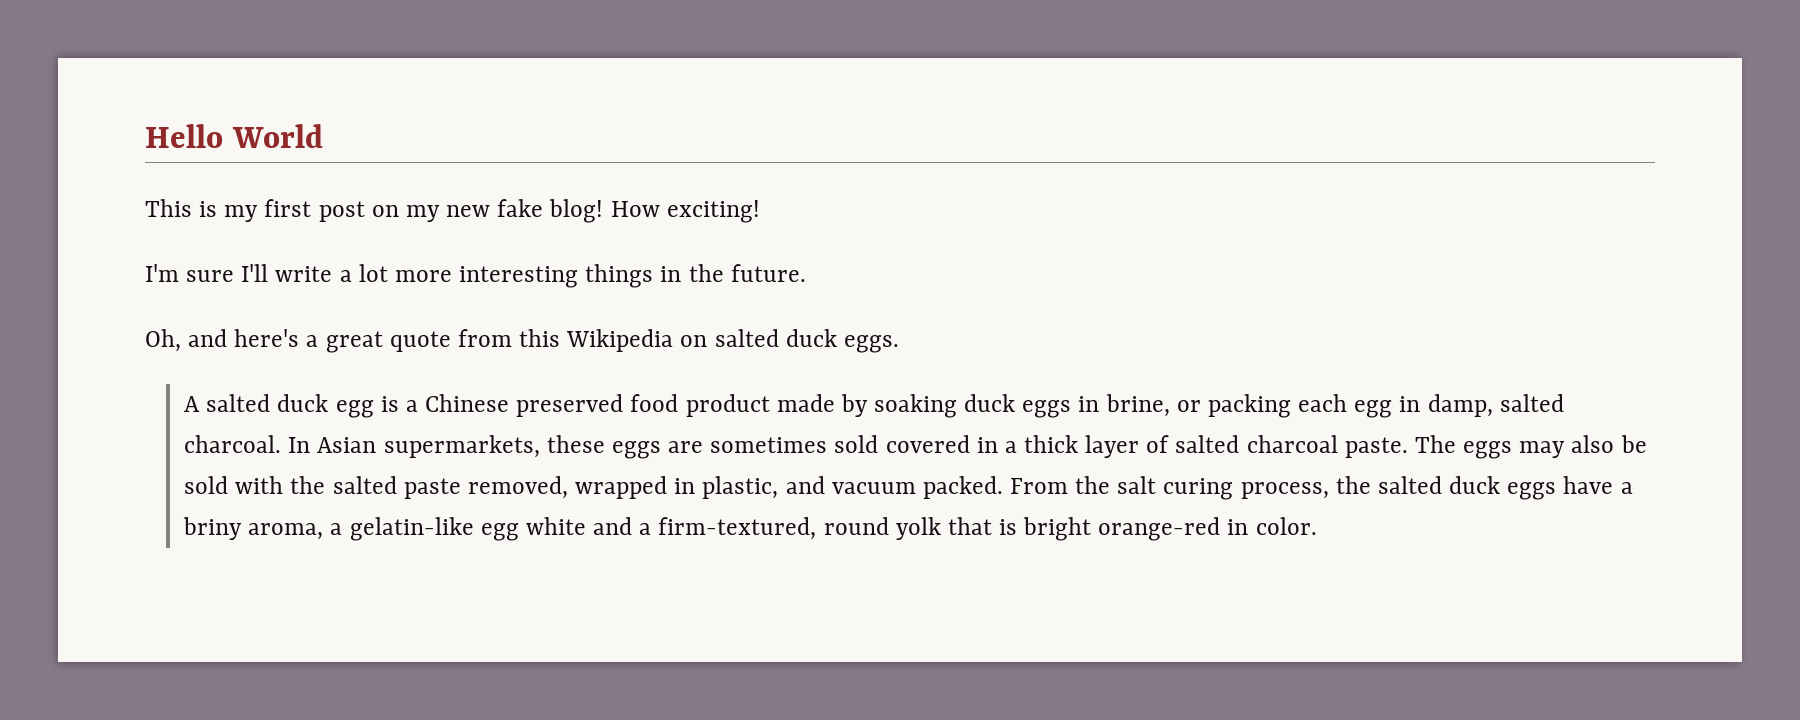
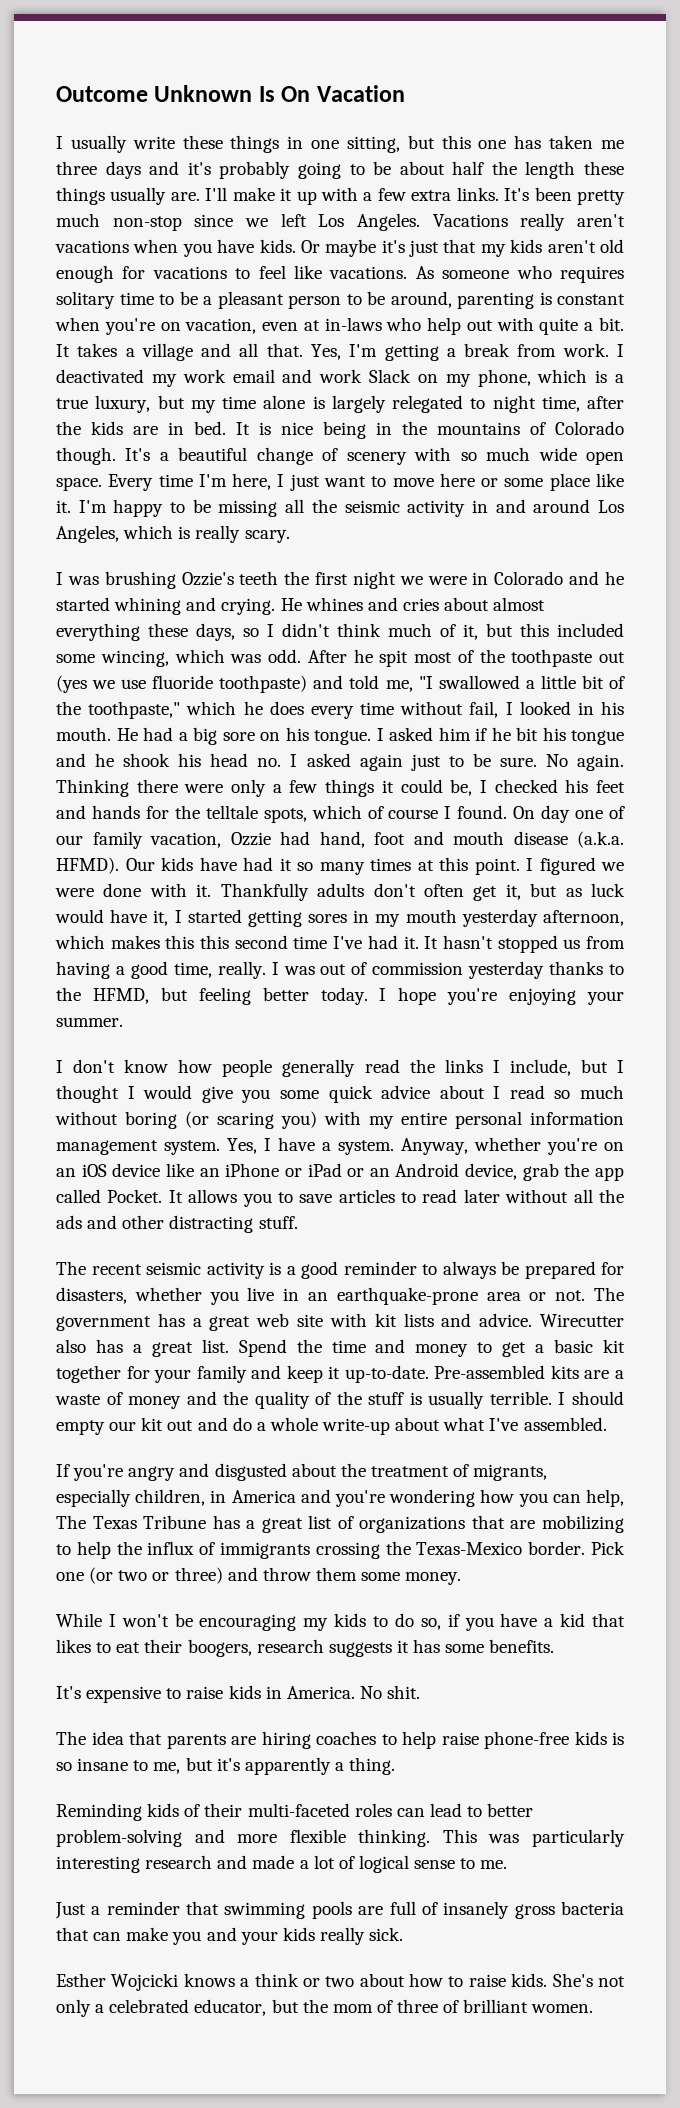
[145,124,323,148] [145,199,760,223] [145,264,806,288] [145,329,899,353] [184,394,1564,418] [184,435,1647,459] [184,476,1633,500] [183,517,1317,541] Hello World // This is my first post on my new fake blog! How exciting! // I'm sure I'll write a lot more interesting things in the future. // Oh, and here's a great quote from this Wikipedia on salted duck eggs. // A salted duck egg is a Chinese preserved food product made by soaking duck eggs in brine, or packing each egg in damp, salted charcoal. In Asian supermarkets, these eggs are sometimes sold covered in a thick layer of salted charcoal paste. The eggs may also be sold with the salted paste removed, wrapped in plastic, and vacuum packed. From the salt curing process, the salted duck eggs have a briny aroma, a gelatin-like egg white and a firm-textured, round yolk that is bright orange-red in color. -> [56,85,405,102] [56,135,624,153] [56,161,624,179] [56,187,626,205] [56,213,625,231] [55,239,624,257] [56,265,624,283] [56,291,625,309] [55,317,624,335] [56,343,624,361] [56,369,624,387] [56,395,624,413] [56,421,624,439] [56,447,624,465] [56,473,624,491] [56,499,624,517] [56,525,290,543] [56,571,624,589] [56,597,546,615] [56,623,624,641] [56,649,625,667] [56,675,626,693] [56,701,624,719] [56,727,624,745] [56,753,624,771] [56,779,625,797] [56,805,626,823] [56,831,624,849] [56,857,624,875] [55,883,626,901] [55,909,624,927] [55,935,625,953] [56,961,624,979] [56,987,624,1005] [56,1017,123,1027] [56,1059,624,1077] [56,1085,624,1103] [55,1111,624,1129] [56,1137,624,1155] [56,1163,625,1181] [56,1189,624,1207] [56,1215,298,1233] [56,1261,624,1279] [56,1287,624,1305] [56,1313,624,1331] [56,1339,626,1357] [56,1365,624,1383] [55,1391,624,1409] [56,1417,607,1435] [56,1463,548,1481] [56,1489,624,1507] [56,1515,625,1533] [56,1541,625,1559] [56,1567,462,1585] [56,1613,626,1631] [56,1639,555,1657] [56,1685,421,1703] [56,1731,624,1749] [56,1757,396,1775] [56,1803,534,1821] [56,1829,625,1847] [56,1855,508,1873] [55,1901,625,1919] [56,1927,404,1945] [56,1973,625,1991] [56,1999,594,2017] Outcome Unknown Is On Vacation // I usually write these things in one sitting, but this one has taken me three days and it's probably going to be about half the length these things usually are. I'll make it up with a few extra links. It's been pretty much non-stop since we left Los Angeles. Vacations really aren't vacations when you have kids. Or maybe it's just that my kids aren't old enough for vacations to feel like vacations. As someone who requires solitary time to be a pleasant person to be around, parenting is constant when you're on vacation, even at in-laws who help out with quite a bit. It takes a village and all that. Yes, I'm getting a break from work. I deactivated my work email and work Slack on my phone, which is a true luxury, but my time alone is largely relegated to night time, after the kids are in bed. It is nice being in the mountains of Colorado though. It's a beautiful change of scenery with so much wide open space. Every time I'm here, I just want to move here or some place like it. I'm happy to be missing all the seismic activity in and around Los Angeles, which is really scary. // I was brushing Ozzie's teeth the first night we were in Colorado and he started whining and crying. He whines and cries about almost everything these days, so I didn't think much of it, but this included some wincing, which was odd. After he spit most of the toothpaste out (yes we use fluoride toothpaste) and told me, "I swallowed a little bit of the toothpaste," which he does every time without fail, I looked in his mouth. He had a big sore on his tongue. I asked him if he bit his tongue and he shook his head no. I asked again just to be sure. No again. Thinking there were only a few things it could be, I checked his feet and hands for the telltale spots, which of course I found. On day one of our family vacation, Ozzie had hand, foot and mouth disease (a.k.a. HFMD). Our kids have had it so many times at this point. I figured we were done with it. Thankfully adults don't often get it, but as luck would have it, I started getting sores in my mouth yesterday afternoon, which makes this this second time I've had it. It hasn't stopped us from having a good time, really. I was out of commission yesterday thanks to the HFMD, but feeling better today. I hope you're enjoying your summer. // I don't know how people generally read the links I include, but I thought I would give you some quick advice about I read so much without boring (or scaring you) with my entire personal information management system. Yes, I have a system. Anyway, whether you're on an iOS device like an iPhone or iPad or an Android device, grab the app called Pocket. It allows you to save articles to read later without all the ads and other distracting stuff. // The recent seismic activity is a good reminder to always be prepared for disasters, whether you live in an earthquake-prone area or not. The government has a great web site with kit lists and advice. Wirecutter also has a great list. Spend the time and money to get a basic kit together for your family and keep it up-to-date. Pre-assembled kits are a waste of money and the quality of the stuff is usually terrible. I should empty our kit out and do a whole write-up about what I've assembled. // If you're angry and disgusted about the treatment of migrants, especially children, in America and you're wondering how you can help, The Texas Tribune has a great list of organizations that are mobilizing to help the influx of immigrants crossing the Texas-Mexico border. Pick one (or two or three) and throw them some money. // While I won't be encouraging my kids to do so, if you have a kid that likes to eat their boogers, research suggests it has some benefits. // It's expensive to raise kids in America. No shit. // The idea that parents are hiring coaches to help raise phone-free kids is so insane to me, but it's apparently a thing. // Reminding kids of their multi-faceted roles can lead to better problem-solving and more flexible thinking. This was particularly interesting research and made a lot of logical sense to me. // Just a reminder that swimming pools are full of insanely gross bacteria that can make you and your kids really sick. // Esther Wojcicki knows a think or two about how to raise kids. She's not only a celebrated educator, but the mom of three of brilliant women.

